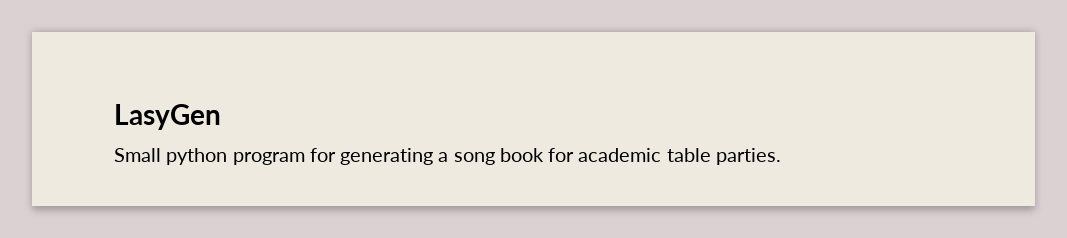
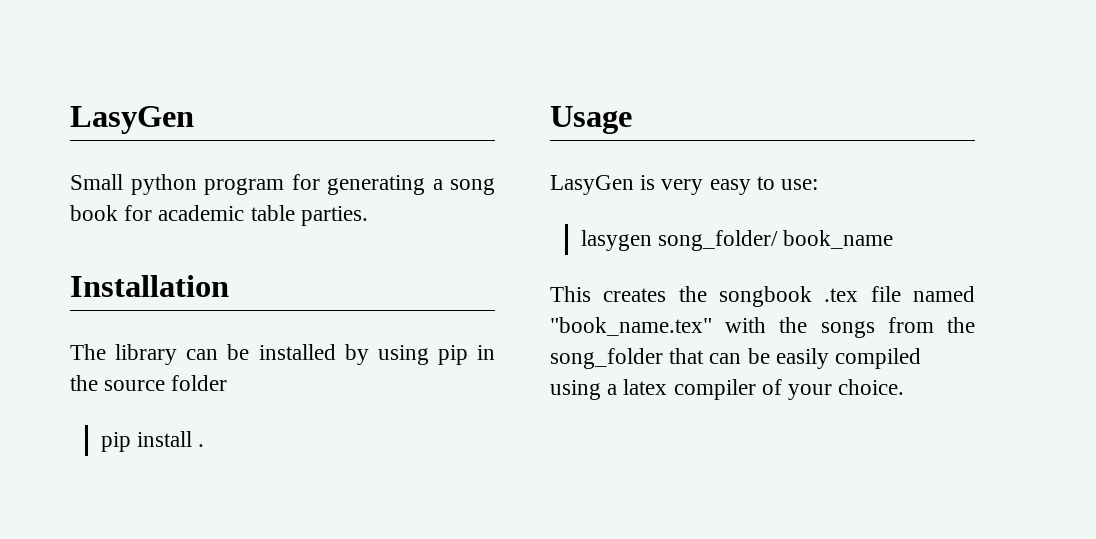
(781, 156) none -> [70,275,229,297] [70,344,495,365] [70,375,228,391] [100,431,205,452] [550,106,632,134] [550,175,819,195] [580,230,894,251] [550,286,975,307] [550,317,975,338] [550,348,922,369] [550,379,905,400] // Installation // The library can be installed by using pip in the source folder // pip install . // Usage // LasyGen is very easy to use: // lasygen song_folder/ book_name // This creates the songbook .tex file named "book_name.tex" with the songs from the song_folder that can be easily compiled using a latex compiler of your choice.

